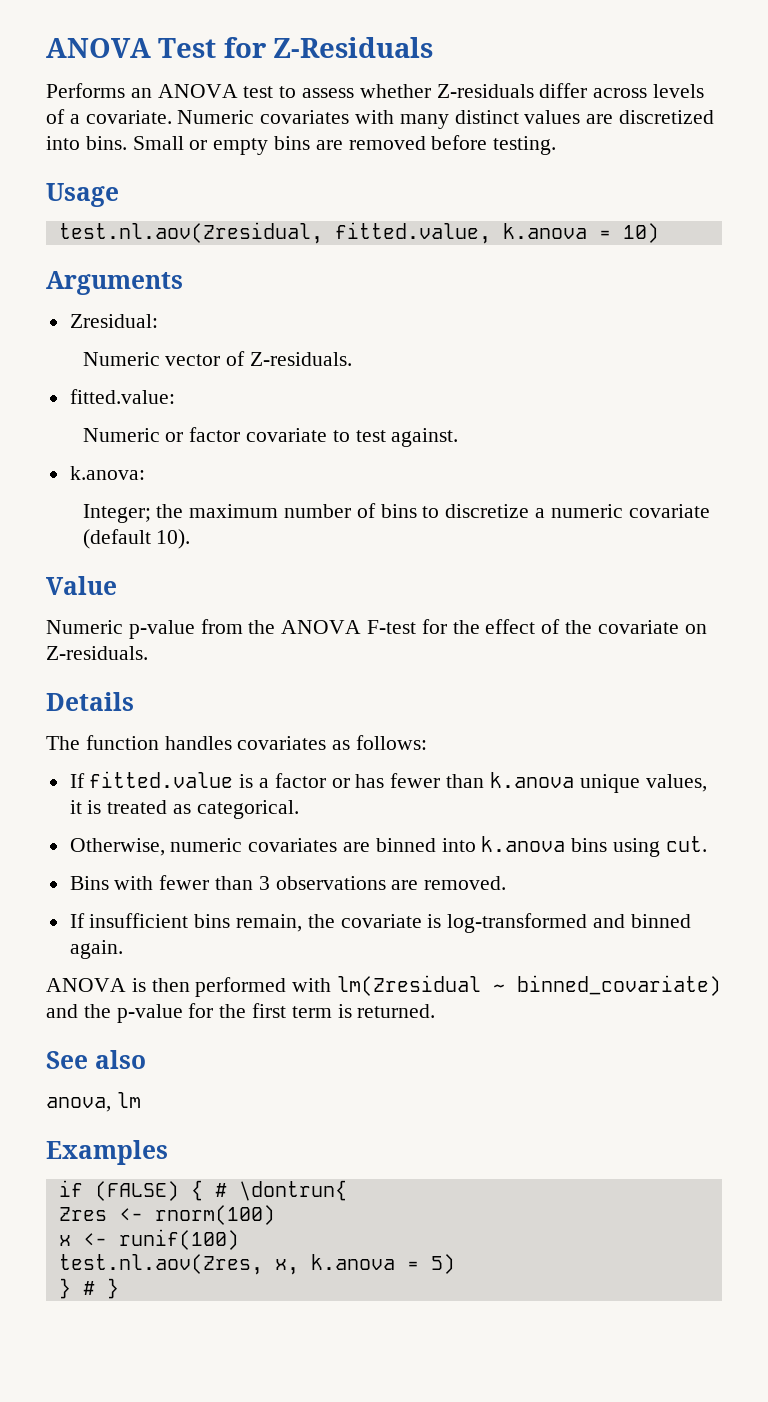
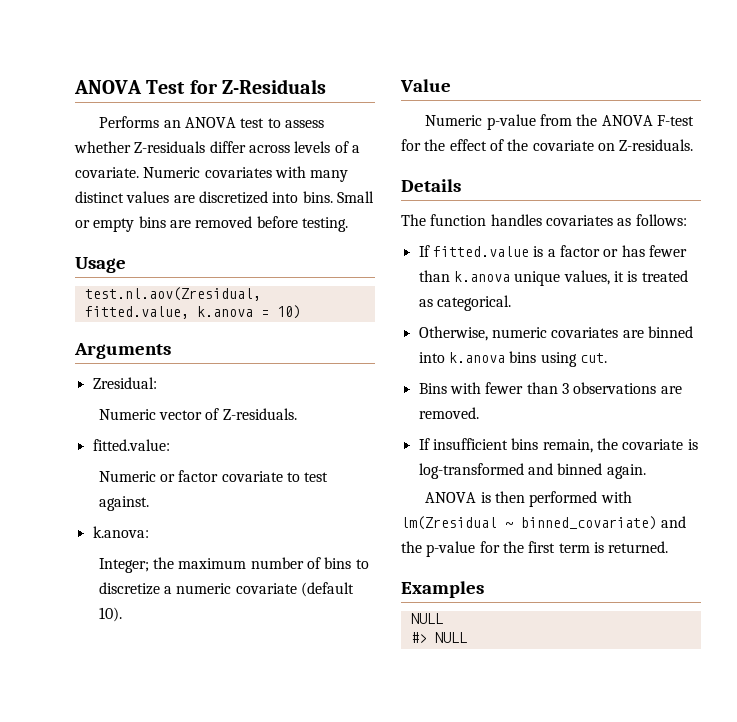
[46,1050,146,1069] [46,1092,141,1112] [46,1140,168,1165] [58,1180,347,1201] [58,1205,275,1225] [58,1229,239,1250] [58,1254,455,1275] [58,1278,119,1299] See also // anova, lm // Examples // if (FALSE) { # \dontrun{ // Zres <- rnorm(100) // x <- runif(100) // test.nl.aov(Zres, x, k.anova = 5) // } # } -> [401,581,484,598] [410,613,443,624] [410,632,467,643] Examples // NULL // #> NULL

